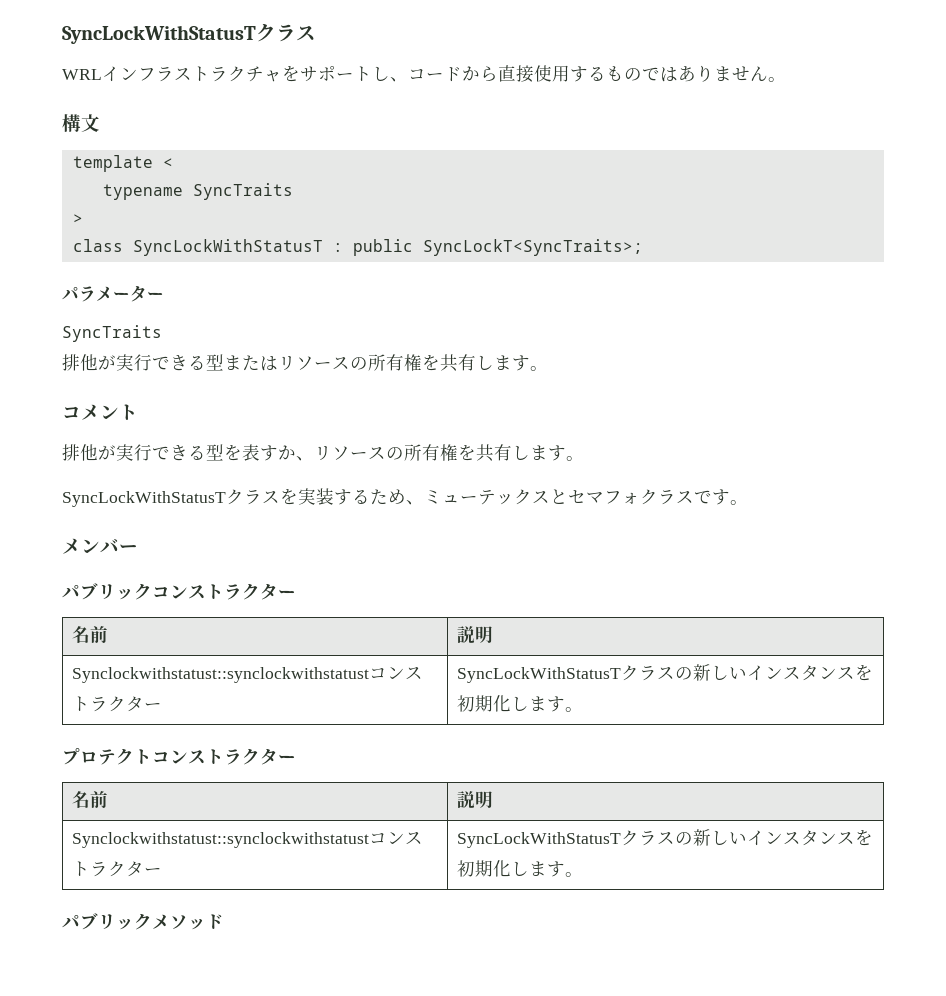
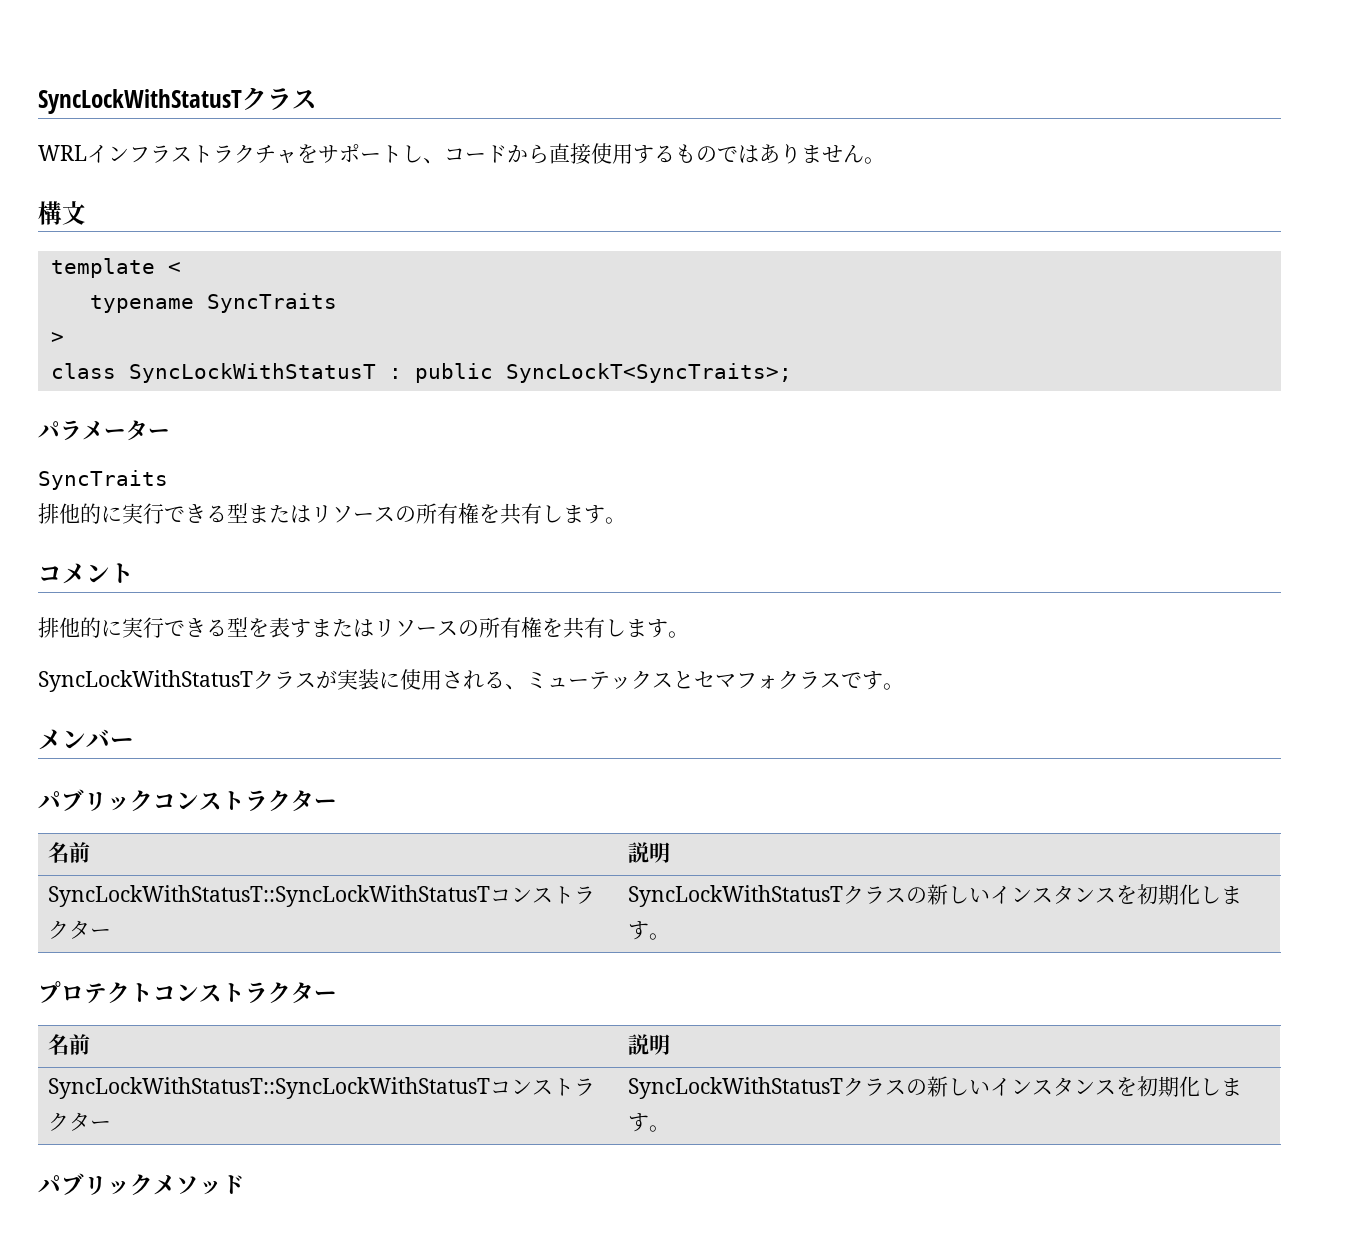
[98,355,116,370] が -> [80,503,122,524] 的に
[98,445,116,460] が -> [80,617,122,638] 的に
[278,445,314,461] か、 -> [311,618,374,637] または
[280,488,406,505] を実装するため -> [316,669,505,690] が実装に使用される
[71,667,369,683] Synclockwithstatust::synclockwithstatust -> [47,885,490,907] SyncLockWithStatusT::SyncLockWithStatusT
[71,832,369,848] Synclockwithstatust::synclockwithstatust -> [47,1077,490,1099] SyncLockWithStatusT::SyncLockWithStatusT

